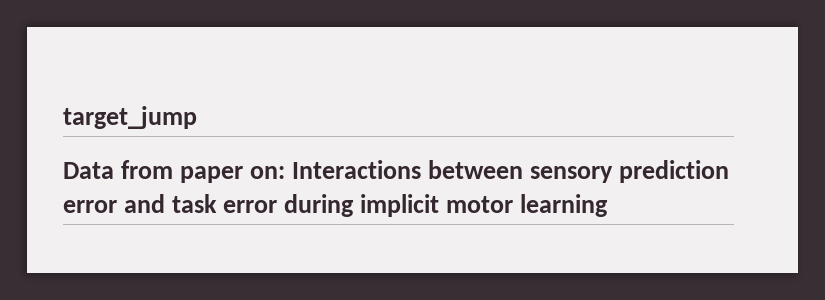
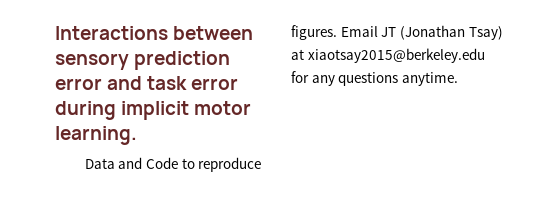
[63,106,197,129] [63,160,286,183] target_jump // Data from paper on: -> (55, 33) none
[520,194,609,217] learning -> [55,126,137,145] [84,157,262,172] [291,25,503,40] [291,48,485,63] [291,71,458,86] learning. // Data and Code to reproduce figures. Email JT (Jonathan Tsay) at xiaotsay2015@berkeley.edu for any questions anytime.

